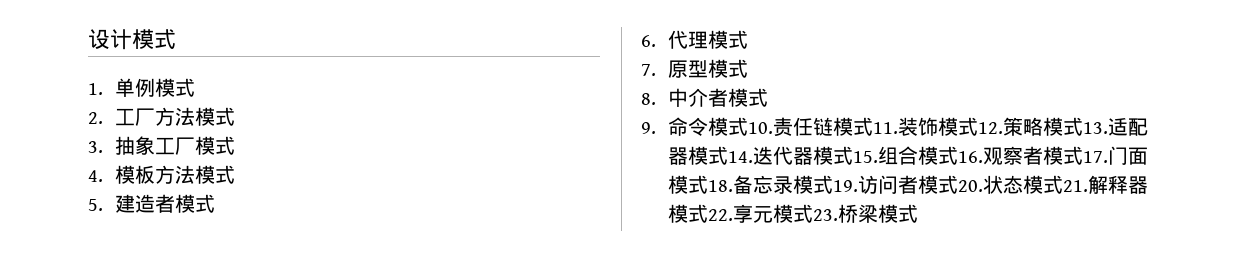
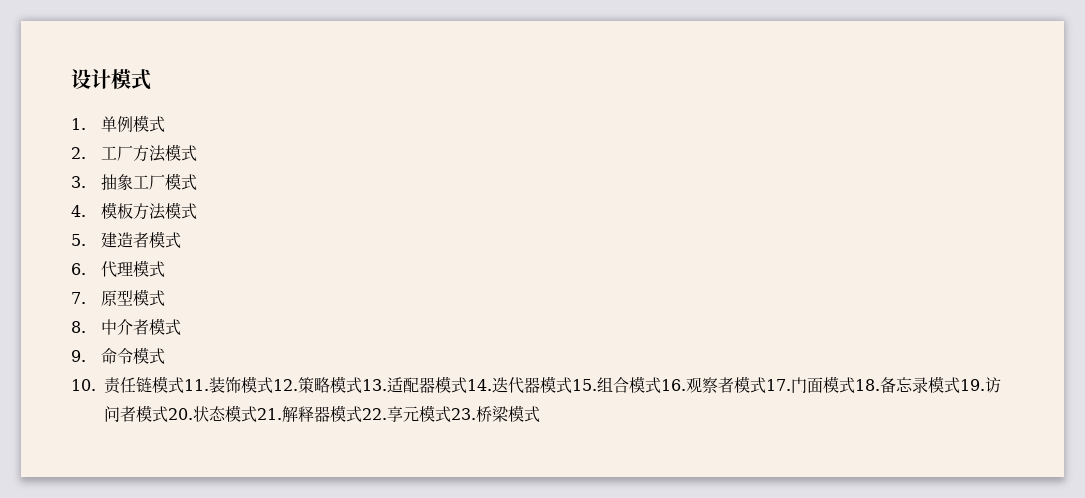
(748, 126) none -> (166, 356) //

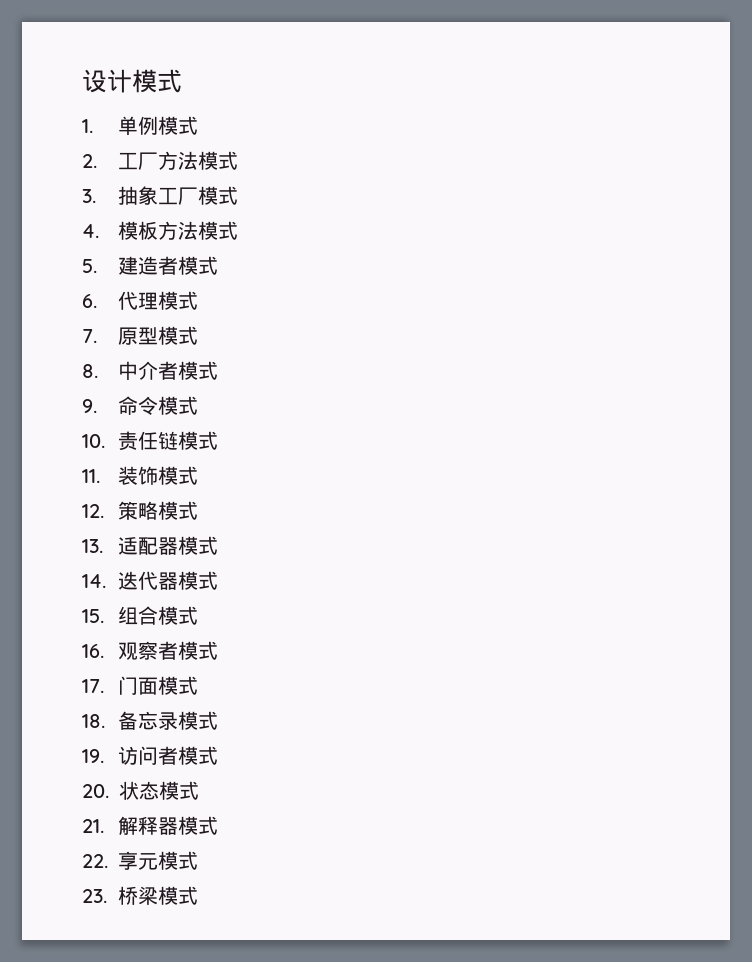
(184, 385) none -> (219, 440) //
(273, 385) none -> (199, 475) //
(362, 385) none -> (199, 510) //
(467, 385) none -> (219, 545) //
(572, 385) none -> (219, 580) //
(661, 385) none -> (199, 615) //
(766, 385) none -> (219, 650) //
(855, 385) none -> (199, 685) //
(960, 385) none -> (219, 720) //
(168, 414) none -> (219, 755) //
(257, 414) none -> (199, 790) //
(362, 414) none -> (219, 825) //
(451, 414) none -> (199, 860) //

